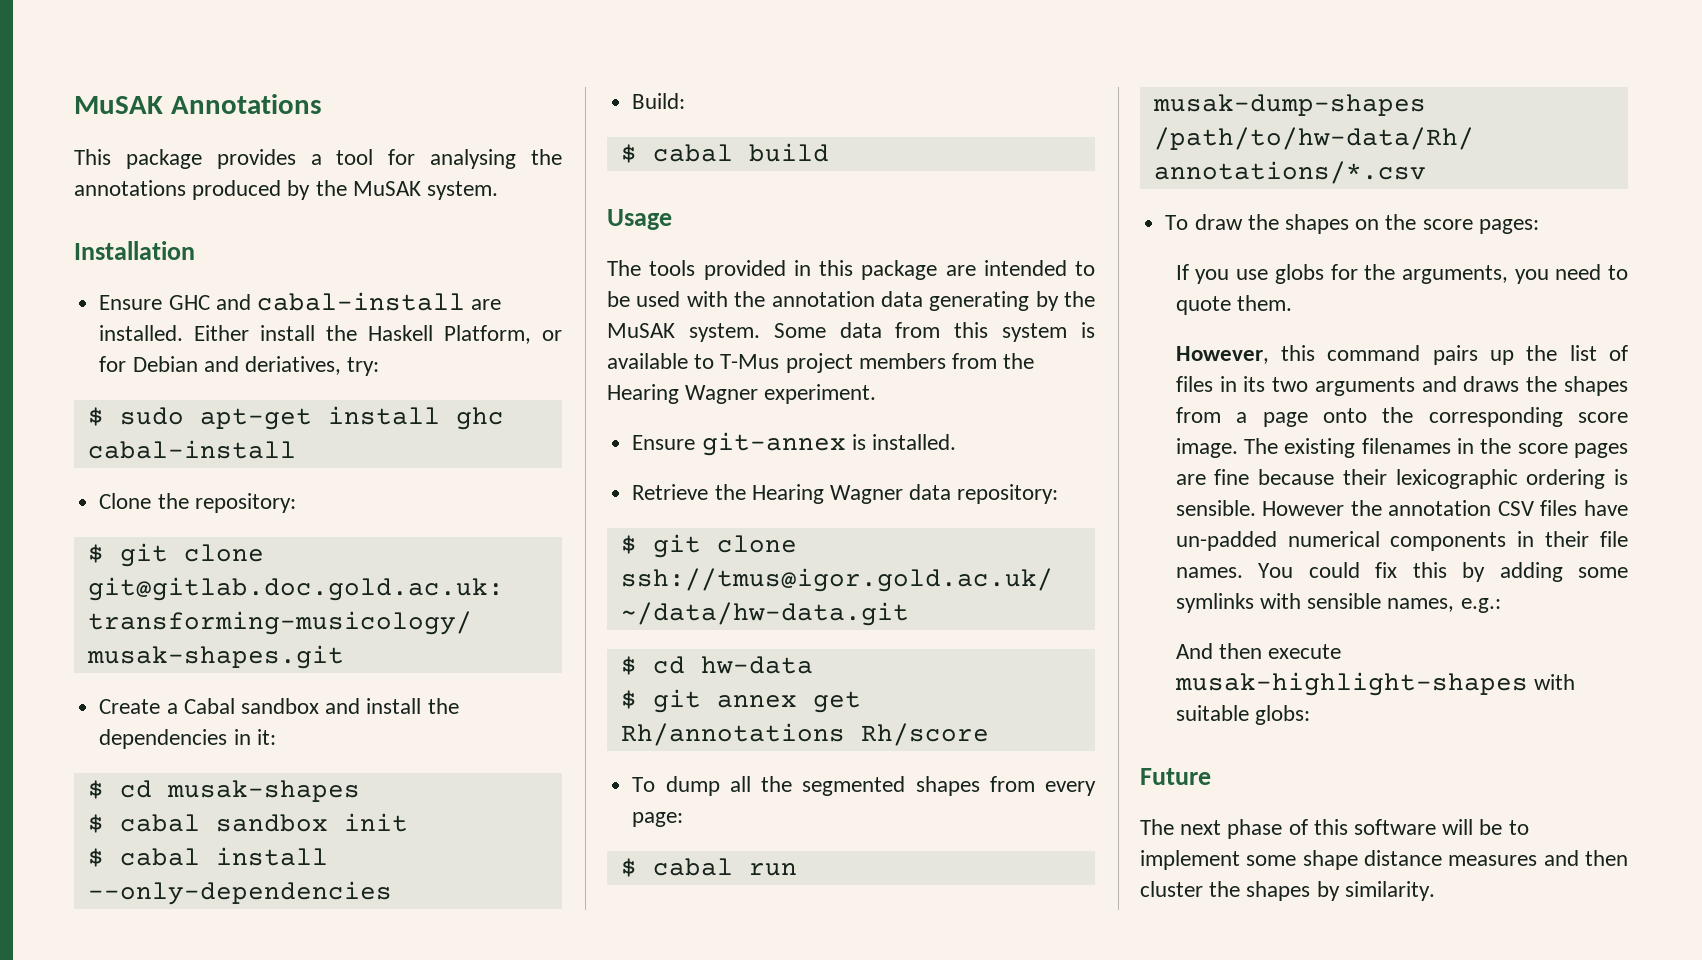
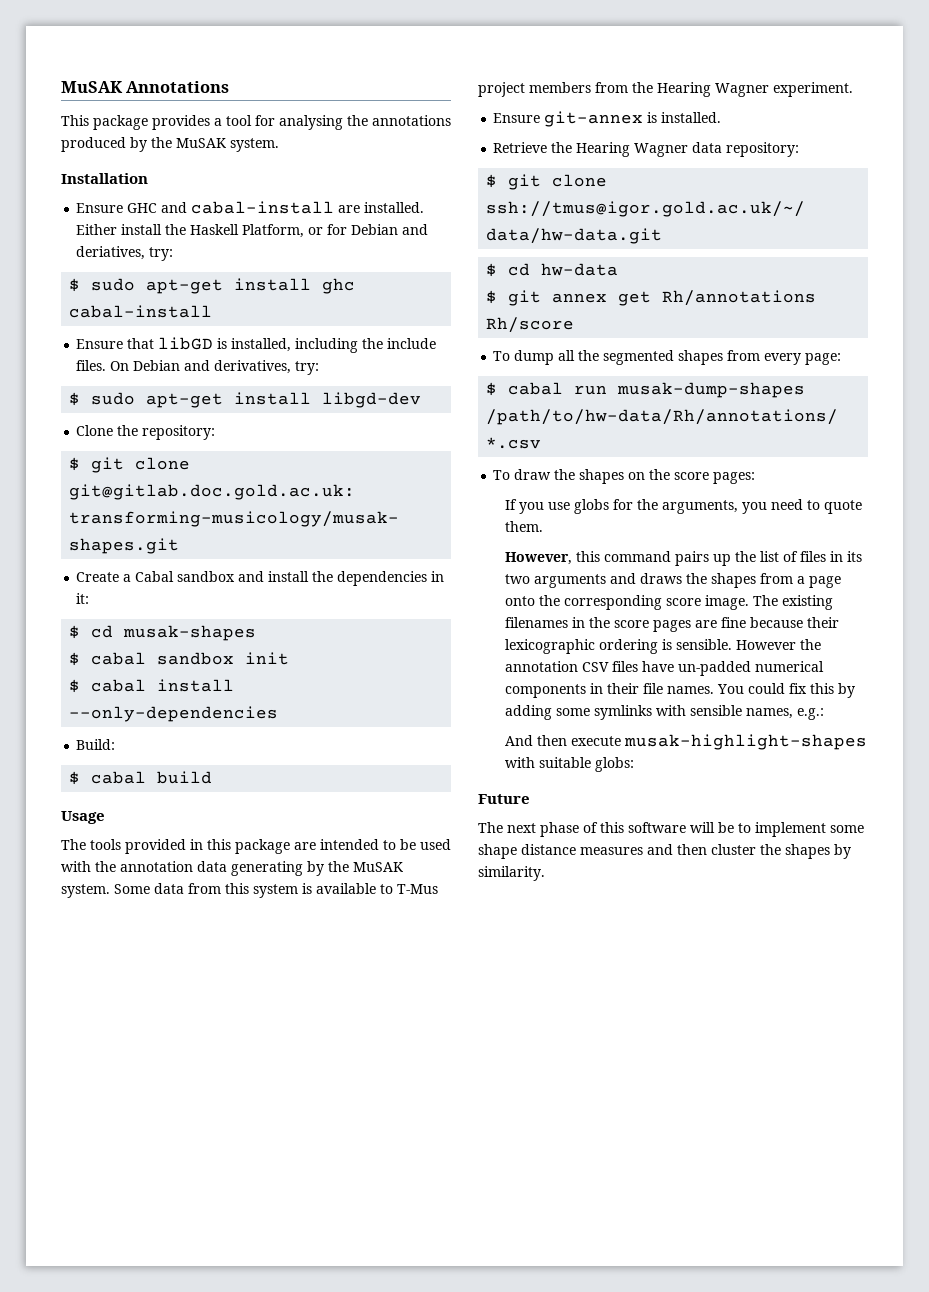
(296, 449) none -> [76,337,437,353] [76,360,320,375] [69,392,422,408] // Ensure that libGD is installed, including the include files. On Debian and derivatives, try: // $ sudo apt-get install libgd-dev

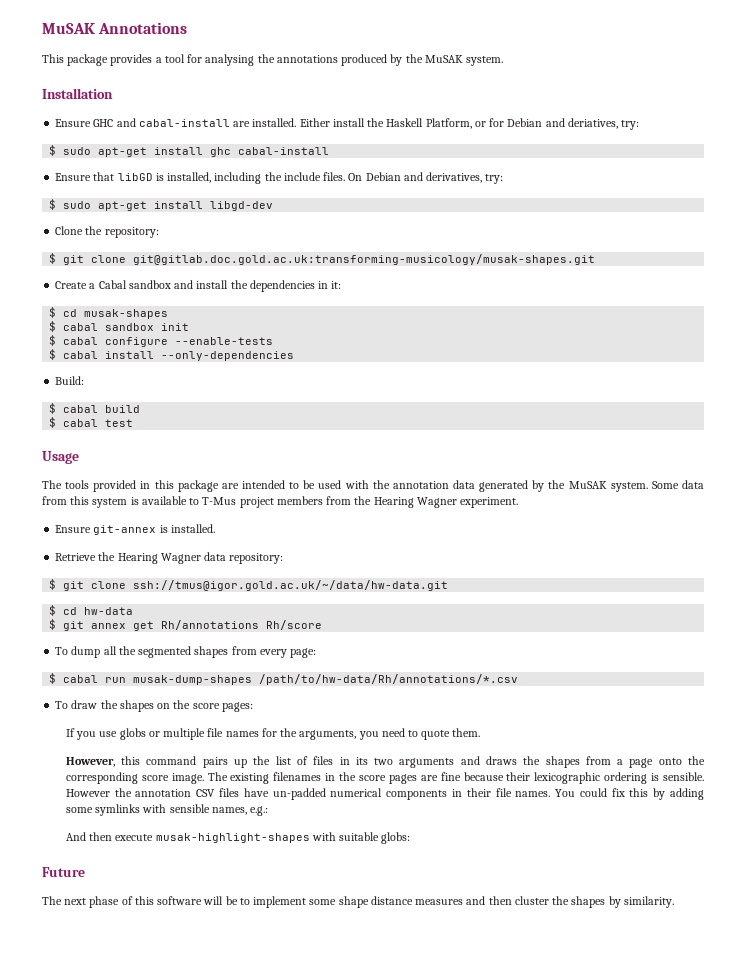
(290, 658) none -> [49,335,274,347] // $ cabal configure --enable-tests
(213, 777) none -> [49,417,134,428] // $ cabal test
[231,861,303,876] generating -> [479,480,529,492] generated
(609, 506) none -> [148,728,259,740] or multiple file names

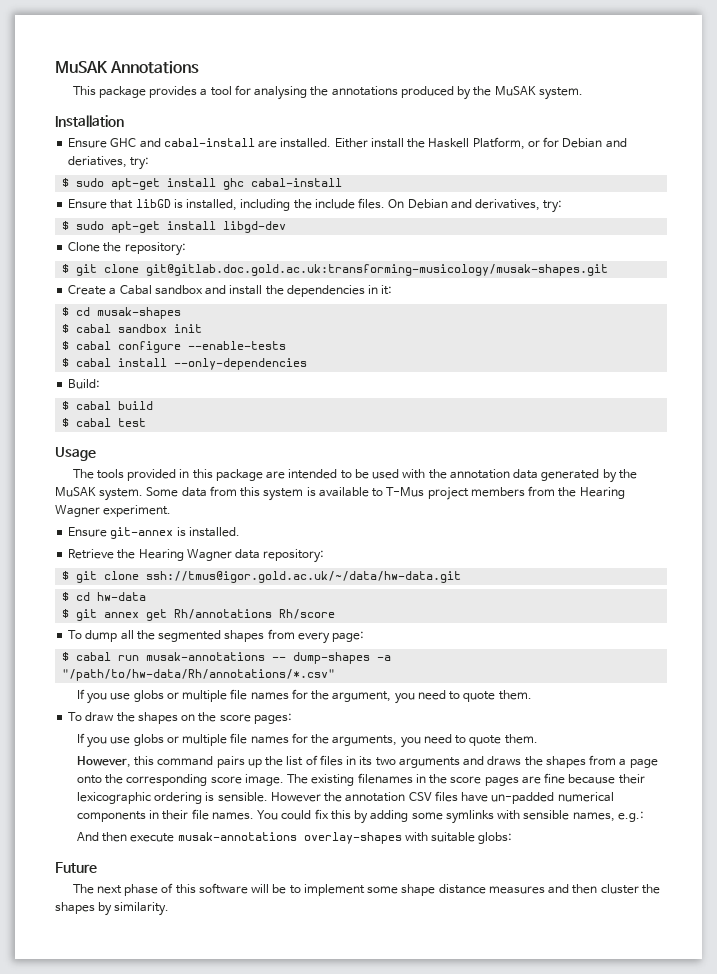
[133,674,519,685] musak-dump-shapes /path/to/hw-data/Rh/annotations/*.csv -> [146,652,392,664] [62,669,336,681] [76,689,532,704] musak-annotations -- dump-shapes -a "/path/to/hw-data/Rh/annotations/*.csv" // If you use globs or multiple file names for the argument, you need to quote them.
[155,833,310,843] musak-highlight-shapes -> [177,832,402,844] musak-annotations overlay-shapes

